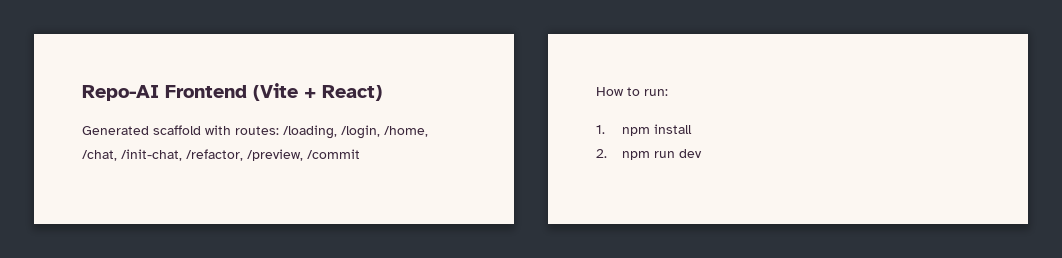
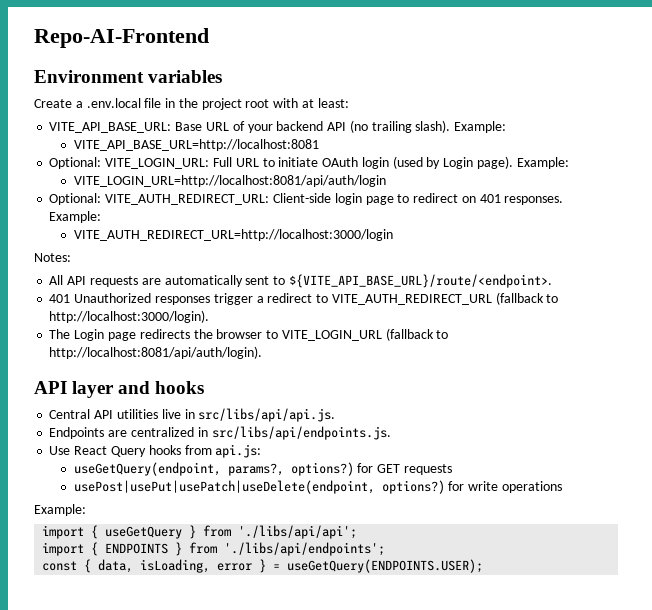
[82,83,382,101] [82,125,428,139] [82,149,360,161] [596,87,668,96] [596,124,693,136] [596,149,703,160] Repo-AI Frontend (Vite + React) // Generated scaffold with routes: /loading, /login, /home, /chat, /init-chat, /refactor, /preview, /commit // How to run: // 1. npm install // 2. npm run dev -> [34,28,209,48] [34,70,223,83] [34,98,349,110] [49,120,507,133] [73,139,319,151] [49,156,569,169] [73,175,386,187] [49,193,564,205] [49,211,102,223] [73,229,393,241] [34,253,71,262] [49,274,552,288] [49,292,559,305] [49,310,210,323] [49,328,449,341] [49,346,263,359] [34,381,205,398] [49,408,336,422] [49,426,391,440] [49,444,262,458] [73,462,452,476] [73,480,562,494] [34,504,86,516] [42,525,358,539] [42,542,386,556] [42,559,484,573] Repo-AI-Frontend // Environment variables // Create a .env.local file in the project root with at least: // VITE_API_BASE_URL: Base URL of your backend API (no trailing slash). Example: // VITE_API_BASE_URL=http://localhost:8081 // Optional: VITE_LOGIN_URL: Full URL to initiate OAuth login (used by Login page). Example: // VITE_LOGIN_URL=http://localhost:8081/api/auth/login // Optional: VITE_AUTH_REDIRECT_URL: Client-side login page to redirect on 401 responses. Example: // VITE_AUTH_REDIRECT_URL=http://localhost:3000/login // Notes: // All API requests are automatically sent to ${VITE_API_BASE_URL}/route/<endpoint>. // 401 Unauthorized responses trigger a redirect to VITE_AUTH_REDIRECT_URL (fallback to http://localhost:3000/login). // The Login page redirects the browser to VITE_LOGIN_URL (fallback to http://localhost:8081/api/auth/login). // API layer and hooks // Central API utilities live in src/libs/api/api.js. // Endpoints are centralized in src/libs/api/endpoints.js. // Use React Query hooks from api.js: // useGetQuery(endpoint, params?, options?) for GET requests // usePost|usePut|usePatch|useDelete(endpoint, options?) for write operations // Example: // import { useGetQuery } from './libs/api/api'; // import { ENDPOINTS } from './libs/api/endpoints'; // const { data, isLoading, error } = useGetQuery(ENDPOINTS.USER);

